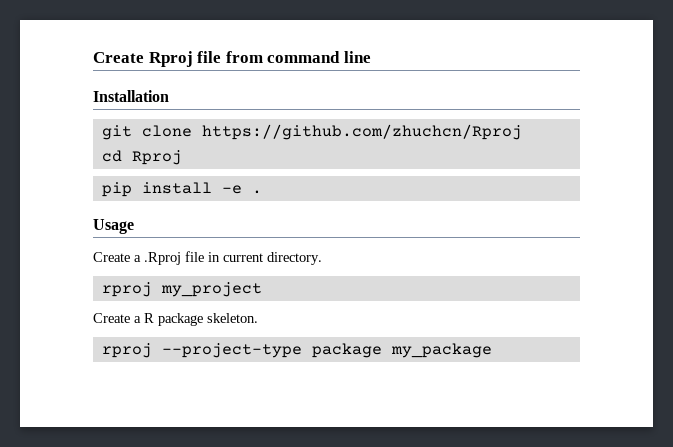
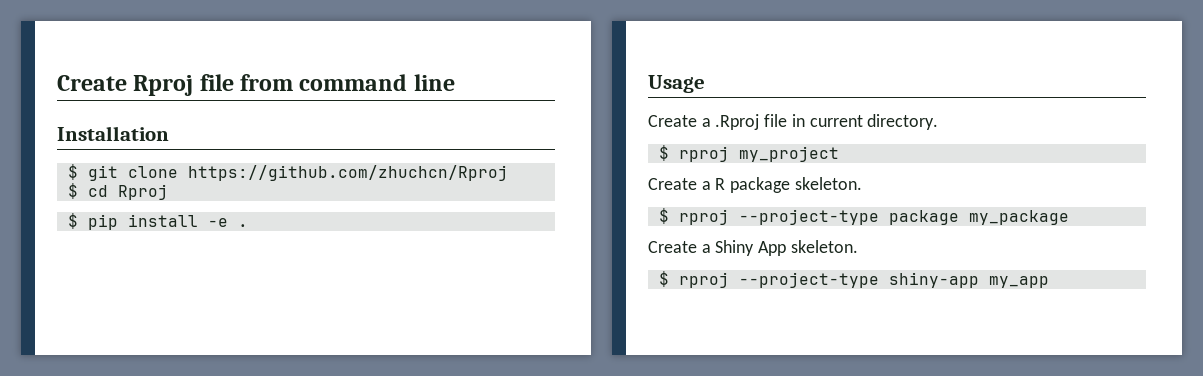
(169, 96) none -> [67,164,78,180] $
(522, 132) none -> [67,183,78,199] $
(182, 157) none -> [67,213,78,229] $
(322, 258) none -> [658,145,669,161] $
(258, 318) none -> [658,208,669,224] $
(492, 350) none -> [648,240,858,256] [658,271,1049,288] // Create a Shiny App skeleton. // $ rproj --project-type shiny-app my_app

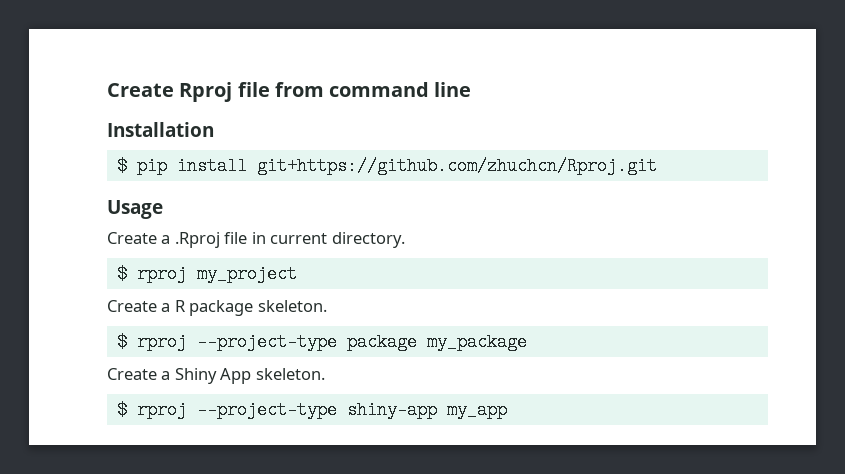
[67,164,508,181] [67,183,168,200] // $ git clone https://github.com/zhuchcn/Rproj // $ cd Rproj -> (214, 129) none
[207,218,248,227] -e . -> [256,157,657,175] git+https://github.com/zhuchcn/Rproj.git

